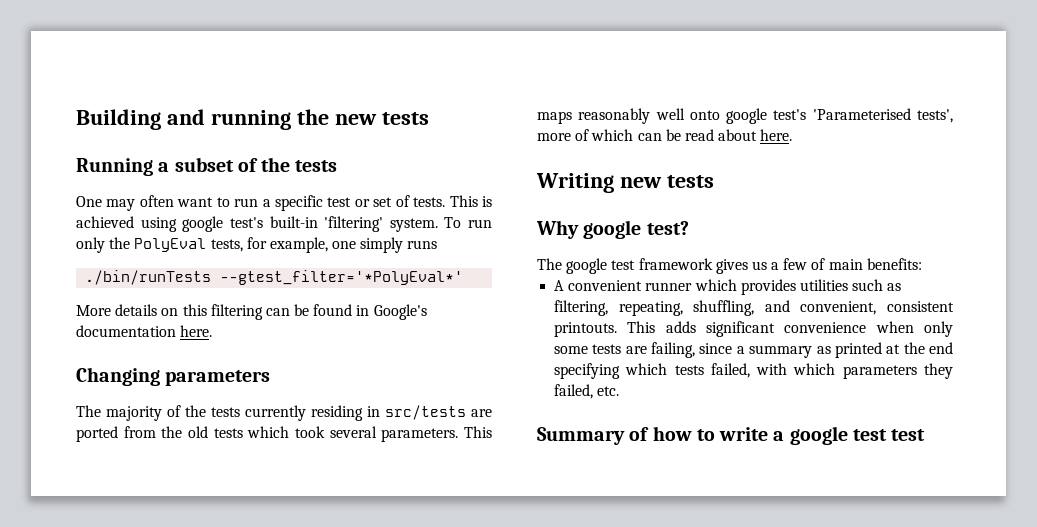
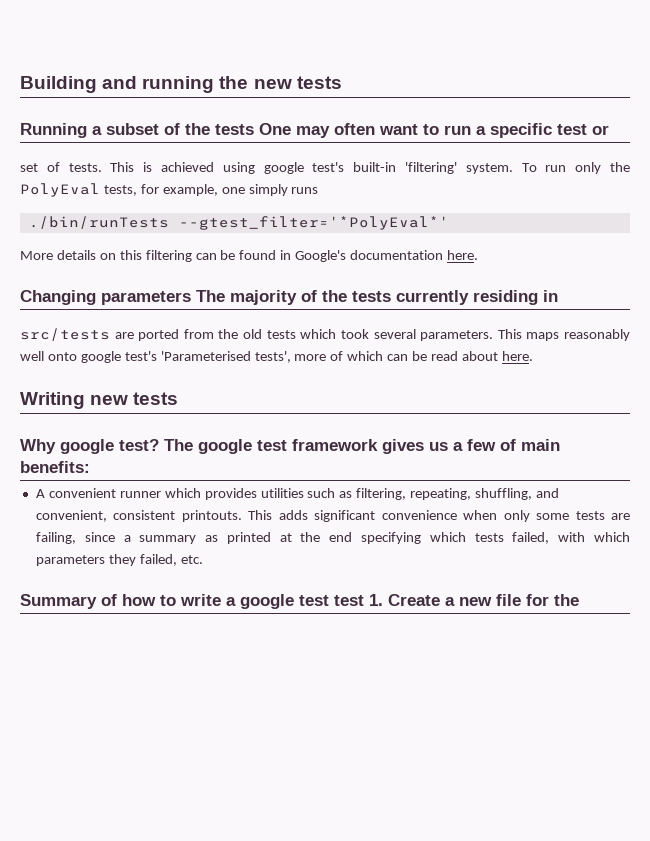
(338, 166) // -> (254, 129) none
(370, 203) none -> (609, 130) //
(271, 378) // -> (191, 298) none
(380, 411) none -> (558, 296) //
(689, 228) // -> (159, 445) none
(926, 435) none -> [369,594,579,606] 1. Create a new file for the

